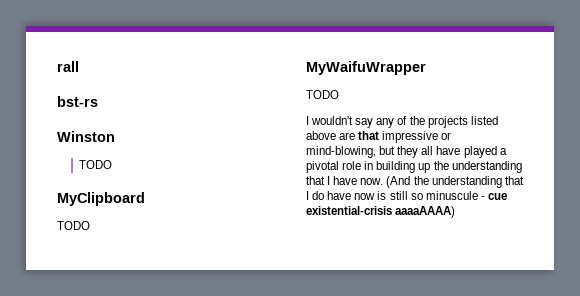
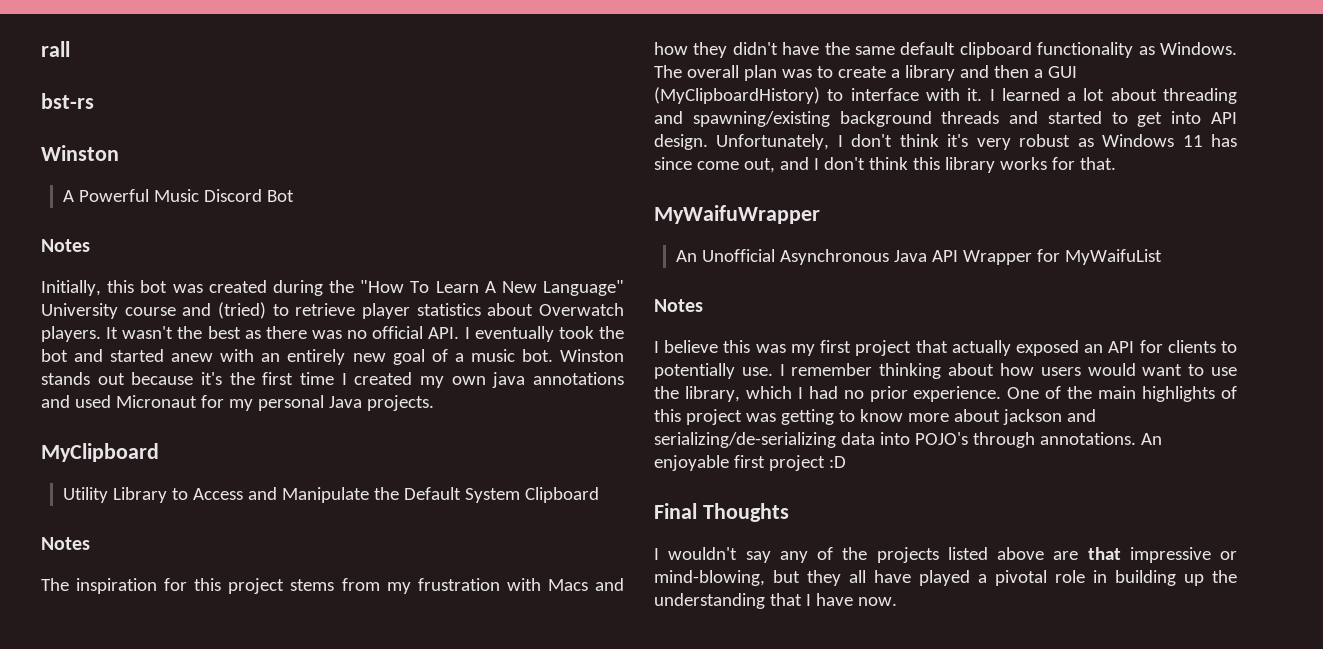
[78,160,112,169] [57,192,145,206] [57,221,90,230] [306,61,426,75] [306,90,339,99] TODO // MyClipboard // TODO // MyWaifuWrapper // TODO -> [63,189,295,202] [41,239,90,252] [41,280,625,296] [41,302,624,319] [41,326,625,342] [41,349,625,365] [41,372,624,388] [41,395,434,411] [41,443,159,462] [63,487,600,503] [41,537,90,550] [41,578,624,594] [654,42,1237,58] [654,65,1077,81] [654,87,1237,104] [654,111,1237,127] [654,134,1237,150] [654,157,1116,173] [654,205,820,224] [676,249,1163,265] [654,299,703,312] [654,340,1237,356] [654,363,1237,379] [654,386,1237,402] [654,409,1096,425] [654,432,1162,448] [654,455,846,471] [654,503,789,522] A Powerful Music Discord Bot // Notes // Initially, this bot was created during the "How To Learn A New Language" University course and (tried) to retrieve player statistics about Overwatch players. It wasn't the best as there was no official API. I eventually took the bot and started anew with an entirely new goal of a music bot. Winston stands out because it's the first time I created my own java annotations and used Micronaut for my personal Java projects. // MyClipboard // Utility Library to Access and Manipulate the Default System Clipboard // Notes // The inspiration for this project stems from my frustration with Macs and how they didn't have the same default clipboard functionality as Windows. The overall plan was to create a library and then a GUI (MyClipboardHistory) to interface with it. I learned a lot about threading and spawning/existing background threads and started to get into API design. Unfortunately, I don't think it's very robust as Windows 11 has since come out, and I don't think this library works for that. // MyWaifuWrapper // An Unofficial Asynchronous Java API Wrapper for MyWaifuList // Notes // I believe this was my first project that actually exposed an API for clients to potentially use. I remember thinking about how users would want to use the library, which I had no prior experience. One of the main highlights of this project was getting to know more about jackson and serializing/de-serializing data into POJO's through annotations. An enjoyable first project :D // Final Thoughts
[386,176,524,188] [306,191,507,200] [306,206,456,218] (And the understanding that I do have now is still so minuscule - cue existential-crisis aaaaAAAA) -> (897, 601) none

